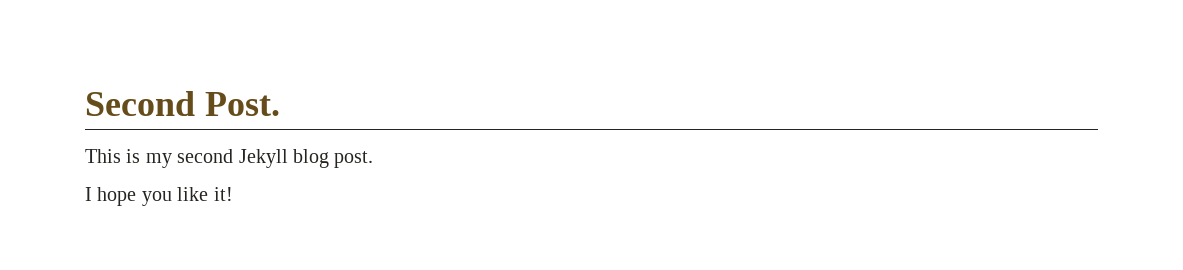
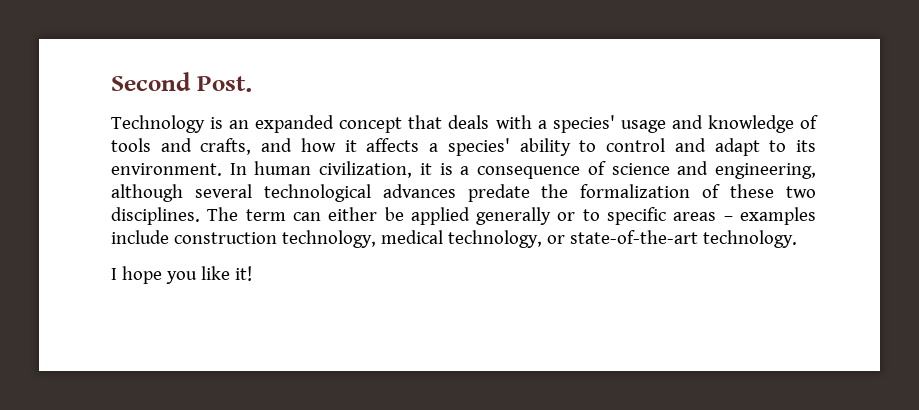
[85,149,374,168] This is my second Jekyll blog post. -> [111,115,819,133] [111,138,817,156] [111,161,817,179] [111,184,817,202] [111,207,816,225] [111,230,797,248] Technology is an expanded concept that deals with a species' usage and knowledge of tools and crafts, and how it affects a species' ability to control and adapt to its environment. In human civilization, it is a consequence of science and engineering, although several technological advances predate the formalization of these two disciplines. The term can either be applied generally or to specific areas – examples include construction technology, medical technology, or state-of-the-art technology.

